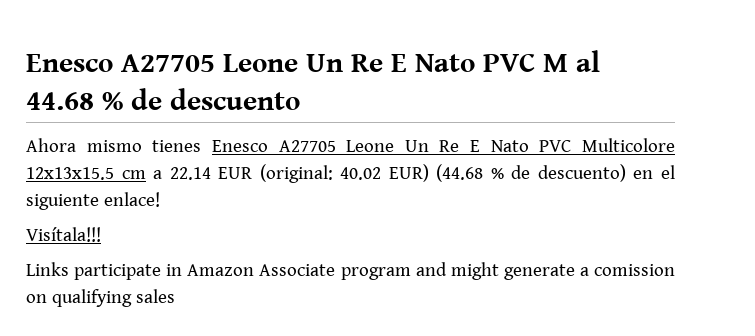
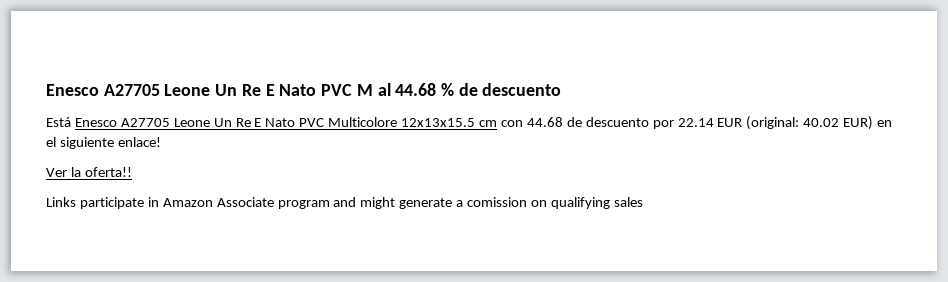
[26,138,202,152] Ahora mismo tienes -> [46,117,71,127] Está
[153,170,163,179] a -> [500,117,674,129] con 44.68 de descuento por
[436,164,626,182] (44.68 % de descuento) -> (874, 123) none
[26,227,101,242] Visítala!!! -> [46,167,132,177] Ver la oferta!!

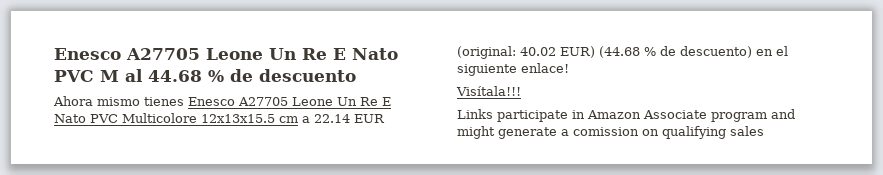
[46,117,71,127] Está -> [53,96,184,106] Ahora mismo tienes
[500,117,674,129] con 44.68 de descuento por -> [302,116,310,123] a
(874, 123) none -> [599,46,752,58] (44.68 % de descuento)
[46,167,132,177] Ver la oferta!! -> [456,86,521,96] Visítala!!!

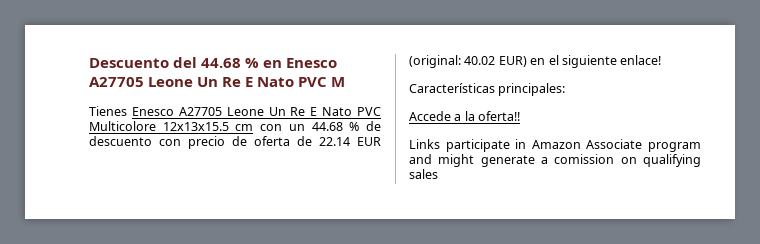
(54, 54) none -> [89,57,283,68] Descuento del 44.68 % en
[125,69,356,82] [53,96,184,106] al 44.68 % de descuento // Ahora mismo tienes -> [89,106,127,116] // Tienes
[302,116,310,123] a -> [260,121,382,131] [89,136,312,149] con un 44.68 % de descuento con precio de oferta de
[599,46,752,58] (44.68 % de descuento) -> (527, 61) none
[456,86,521,96] Visítala!!! -> [409,83,566,96] [409,111,521,121] Características principales: // Accede a la oferta!!

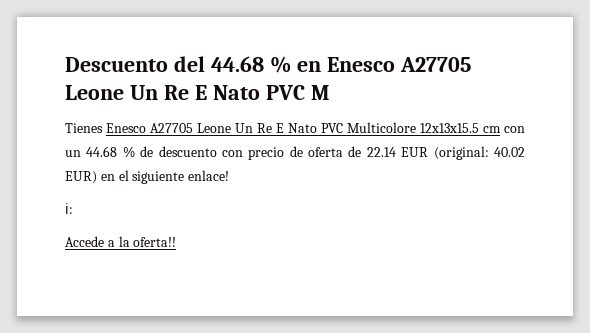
[409,83,566,96] Características principales: -> [65,203,73,214] ℹ:
[409,139,701,152] [409,154,701,167] [409,169,438,179] // Links participate in Amazon Associate program and might generate a comission on qualifying sales -> (177, 242) none

